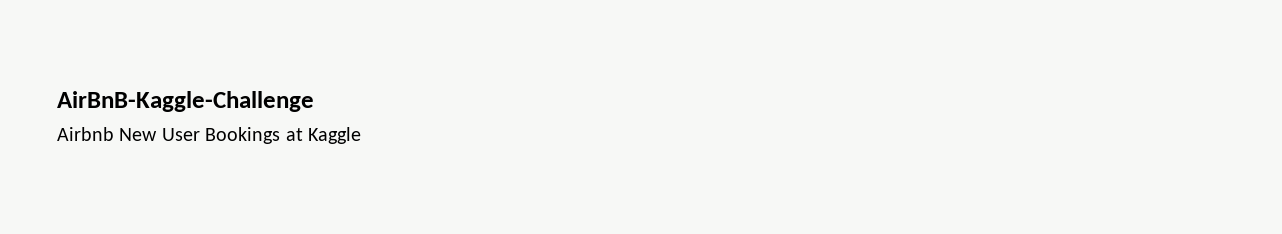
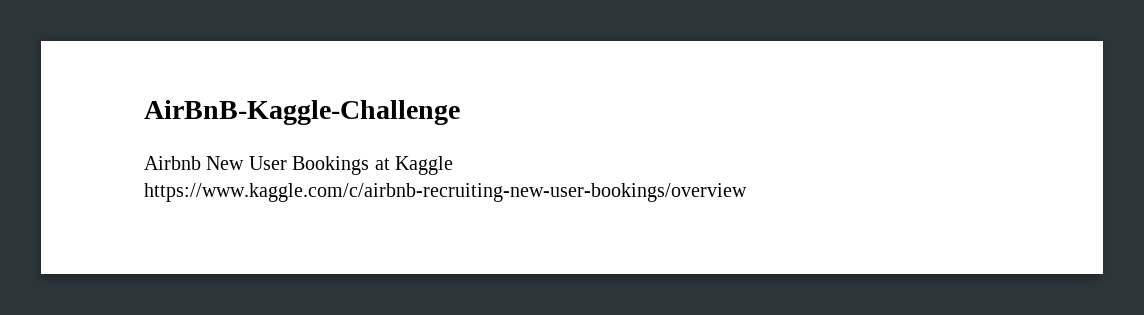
(361, 135) none -> [144,183,747,202] https://www.kaggle.com/c/airbnb-recruiting-new-user-bookings/overview

